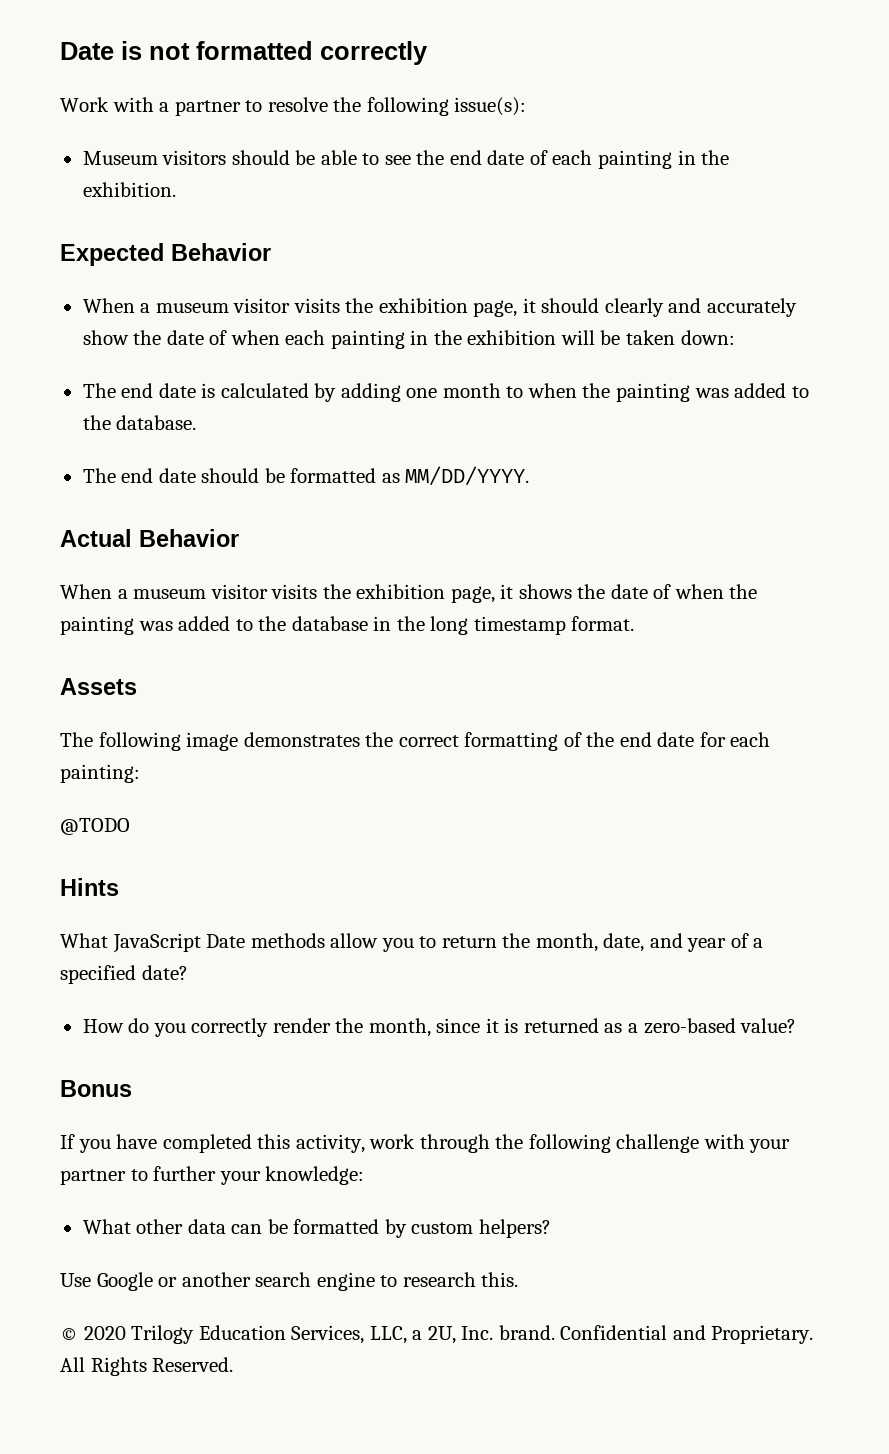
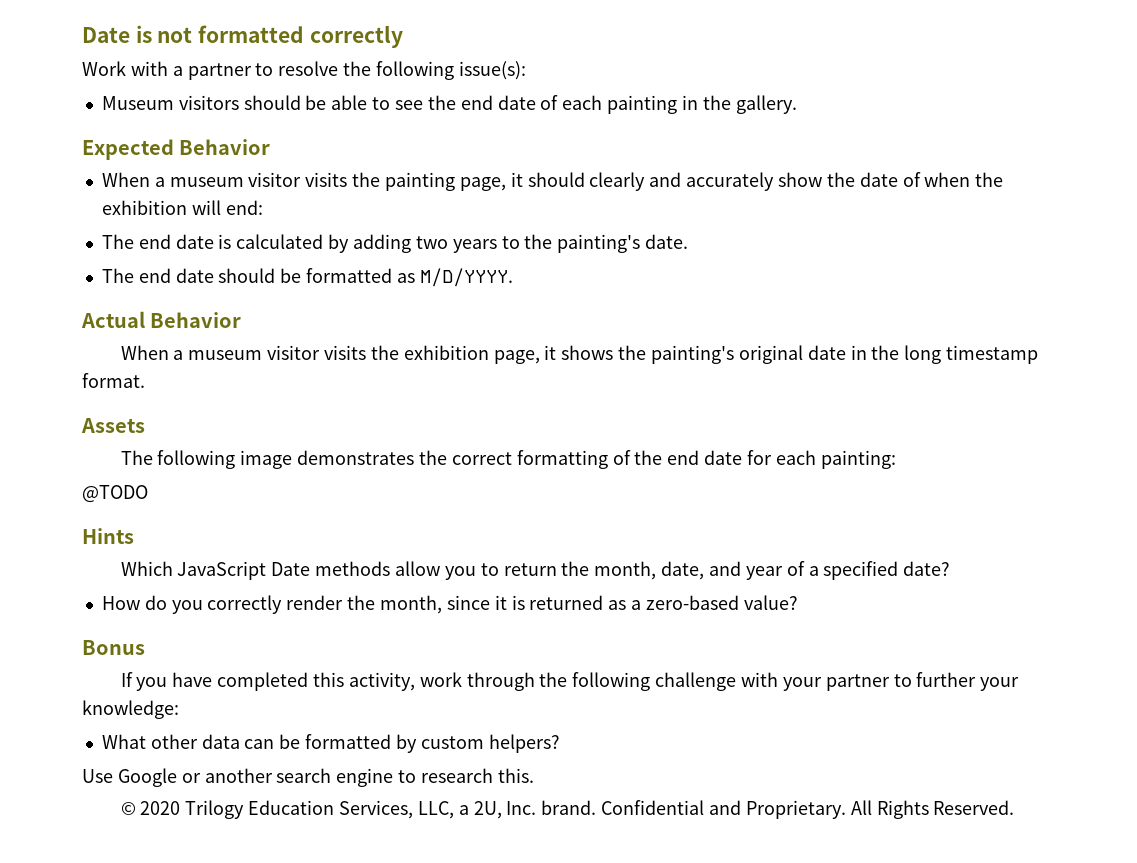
[82,182,176,197] exhibition. -> [735,95,797,114] gallery.
[378,298,468,313] exhibition -> [384,172,455,191] painting
[285,330,735,349] each painting in the exhibition will be taken down: -> [975,172,1004,187] [101,200,263,215] the exhibition will end:
[406,383,809,402] [82,415,197,430] one month to when the painting was added to the database. -> [415,234,689,253] two years to the painting's date.
[405,466,530,486] MM/DD/YYYY. -> [419,268,513,287] M/D/YYYY.
[610,584,758,599] [60,616,368,635] date of when the painting was added to the database -> [651,345,846,364] painting's original date
[60,933,108,948] What -> [120,561,173,576] Which

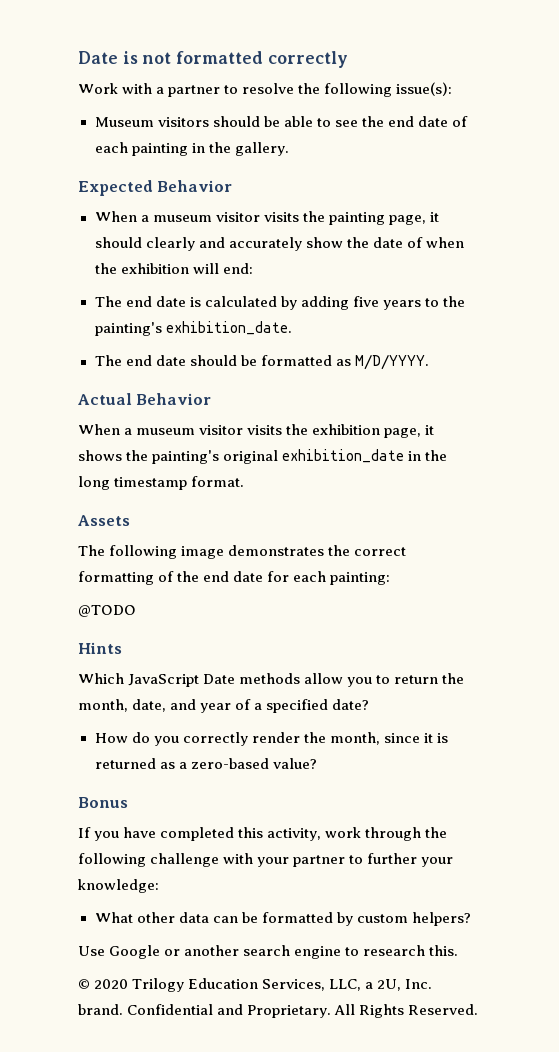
[415,236,448,249] two -> [352,296,379,307] five
[645,234,689,249] date. -> [165,321,292,335] exhibition_date.
[807,345,846,360] date -> [282,449,405,463] exhibition_date

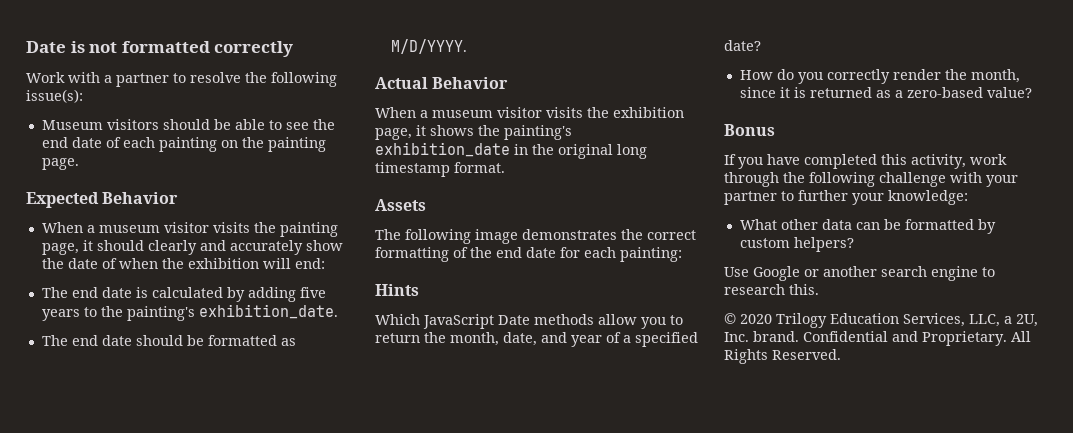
[191,142,289,156] in the gallery. -> [220,137,326,152] [41,158,79,170] on the painting page.
[223,450,279,464] original -> (572, 132) none
(448, 455) none -> [558,144,613,159] original
[78,605,136,617] // @TODO -> (682, 254) none

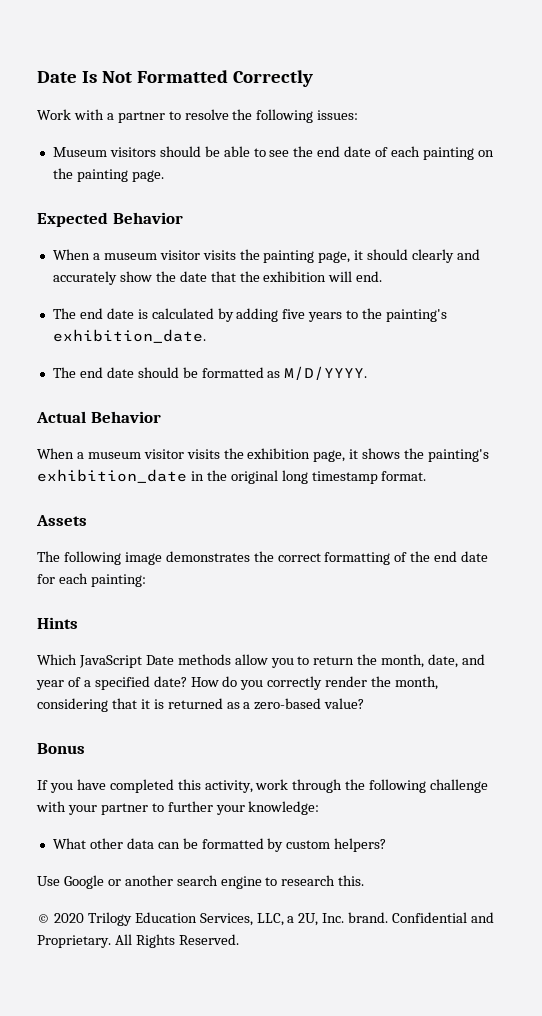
[26,41,294,57] Date is not formatted correctly -> [37,70,313,87] Date Is Not Formatted Correctly
[26,89,83,103] issue(s): -> [317,110,359,120] issues:
[101,258,158,269] of when -> [210,271,236,282] that
[294,258,325,269] end: -> [356,271,383,282] end.
(761, 45) // -> (187, 681) none
[739,87,776,98] since -> [37,698,137,712] considering that

